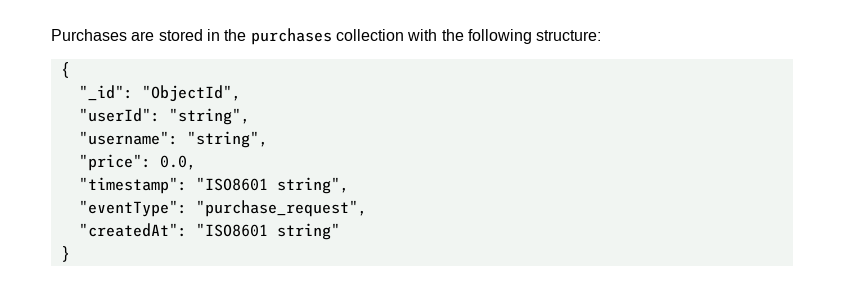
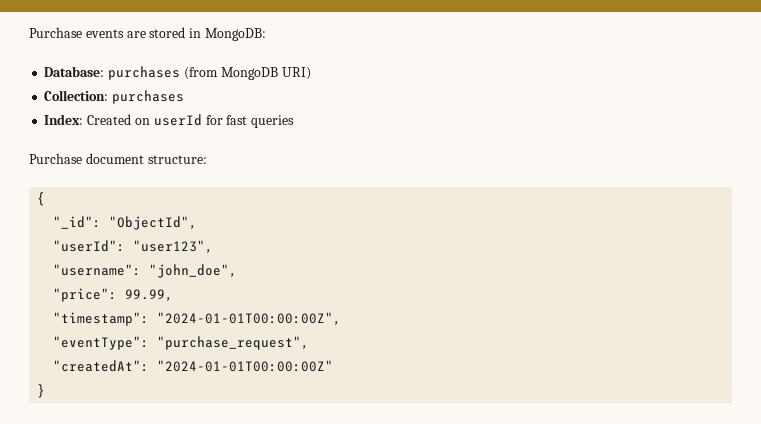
[51,29,127,41] Purchases -> [29,27,124,38] Purchase events
[224,28,532,45] the purchases collection with the following -> [204,28,266,41] [44,66,311,80] [44,90,185,104] [44,114,295,128] [29,153,144,164] MongoDB: // Database: purchases (from MongoDB URI) // Collection: purchases // Index: Created on userId for fast queries // Purchase document
[168,108,250,125] "string", -> [133,240,214,254] "user123",
[186,131,268,148] "string", -> [149,264,238,278] "john_doe",
[159,155,196,170] 0.0, -> [125,289,174,302] 99.99,
[195,177,349,194] "ISO8601 string", -> [157,312,342,326] "2024-01-01T00:00:00Z",
[195,223,340,240] "ISO8601 string" -> [157,360,334,372] "2024-01-01T00:00:00Z"

